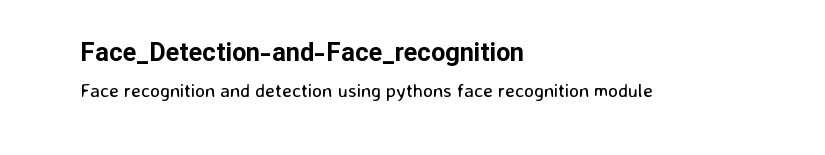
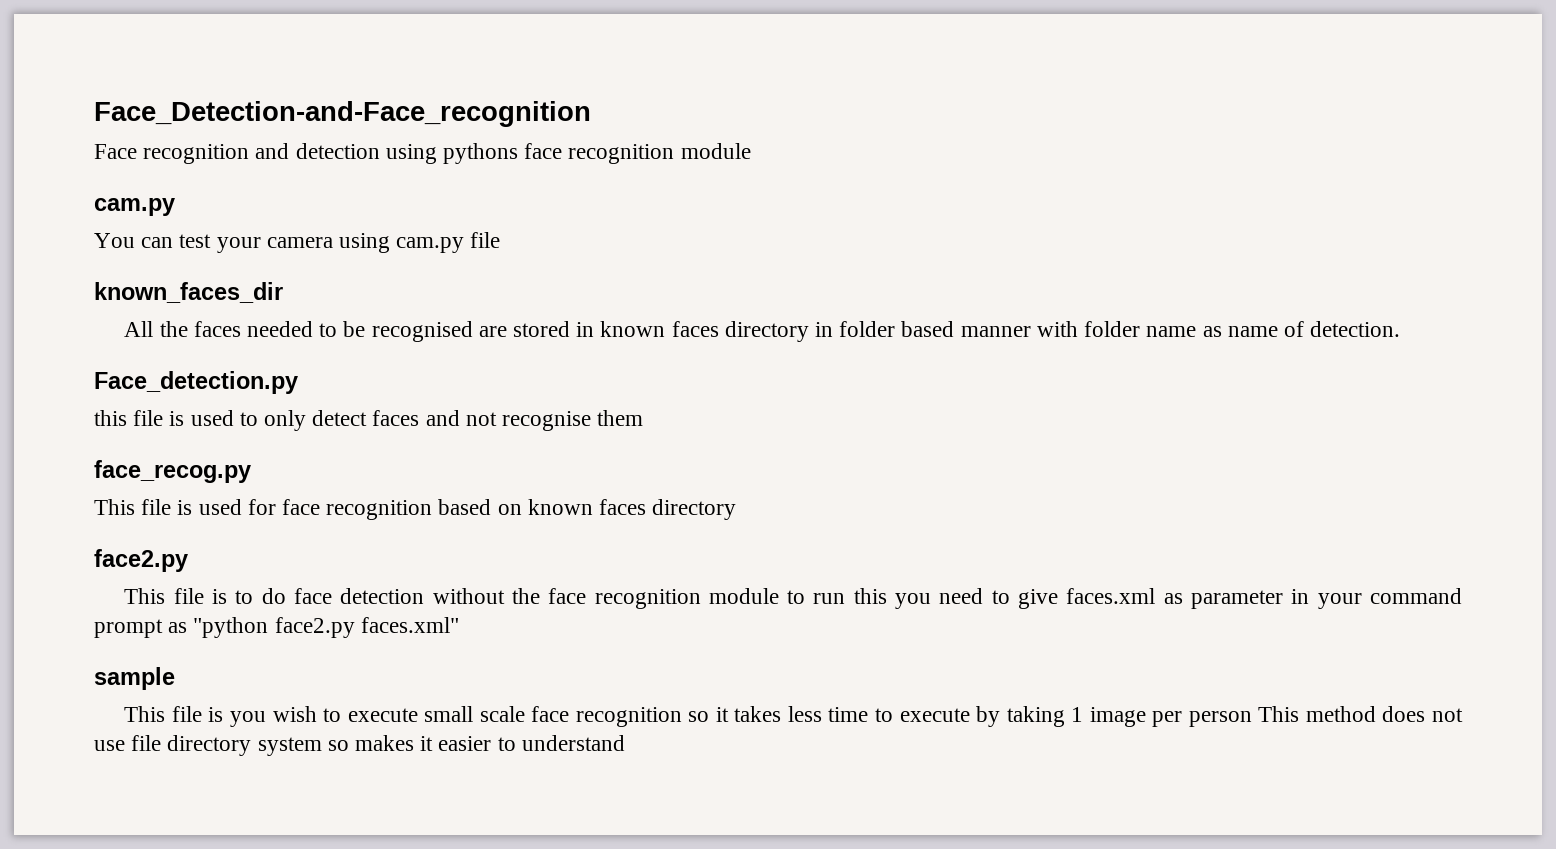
(654, 90) none -> [94,198,175,216] [94,232,501,253] [94,282,283,303] [124,321,1401,342] [94,371,298,394] [94,410,644,431] [94,460,251,483] [94,499,737,520] [94,549,188,572] [124,588,1463,609] [94,617,459,638] [94,667,175,690] [124,706,1463,727] [94,735,625,756] // cam.py // You can test your camera using cam.py file // known_faces_dir // All the faces needed to be recognised are stored in known faces directory in folder based manner with folder name as name of detection. // Face_detection.py // this file is used to only detect faces and not recognise them // face_recog.py // This file is used for face recognition based on known faces directory // face2.py // This file is to do face detection without the face recognition module to run this you need to give faces.xml as parameter in your command prompt as "python face2.py faces.xml" // sample // This file is you wish to execute small scale face recognition so it takes less time to execute by taking 1 image per person This method does not use file directory system so makes it easier to understand

